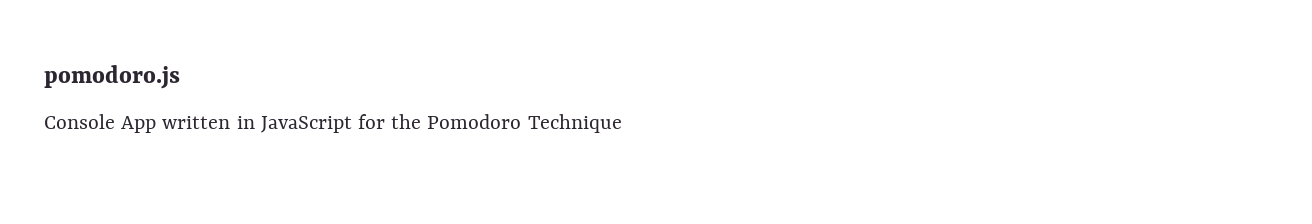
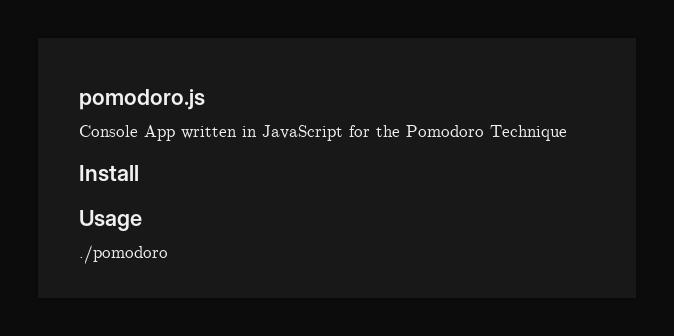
(622, 123) none -> [79,165,139,182] [79,210,142,231] [79,245,168,264] // Install // Usage // ./pomodoro

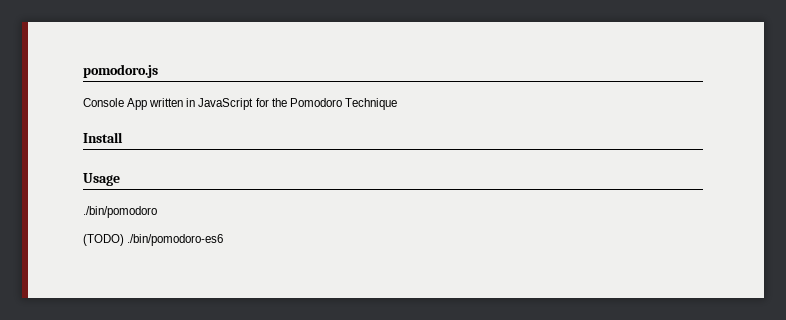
[79,245,168,264] ./pomodoro -> [83,206,157,218] [83,234,224,246] ./bin/pomodoro // (TODO) ./bin/pomodoro-es6

